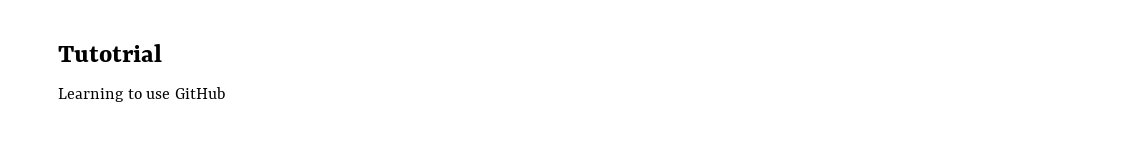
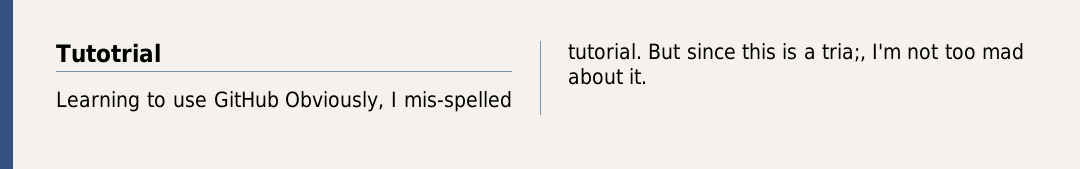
(227, 93) none -> [285,91,512,112] [568,43,1024,62] [568,68,647,85] Obviously, I mis-spelled tutorial. But since this is a tria;, I'm not too mad about it.

